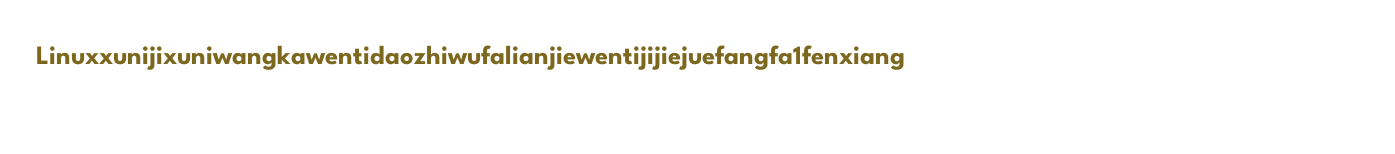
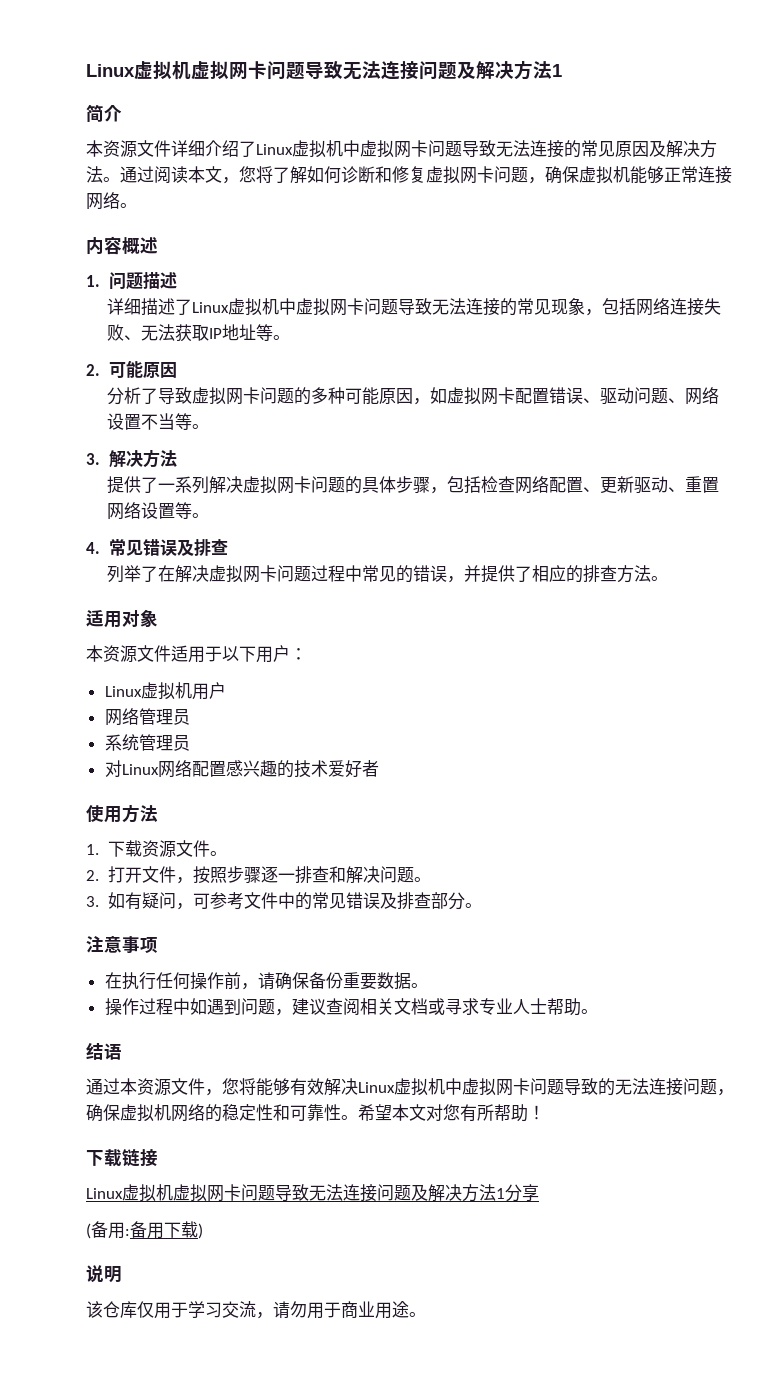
[36,45,905,70] Linuxxunijixuniwangkawentidaozhiwufalianjiewentijijiejuefangfa1fenxiang -> [86,60,562,80] [86,104,122,122] [86,140,717,158] [86,166,732,184] [86,192,137,210] [86,236,158,255] [86,272,177,290] [106,298,721,316] [106,324,290,342] [86,360,177,378] [106,387,719,405] [106,413,209,430] [86,449,177,468] [106,476,719,494] [106,502,209,520] [86,539,228,556] [106,565,668,583] [86,609,158,628] [86,645,307,663] [104,682,226,700] [104,708,190,726] [104,734,190,751] [104,760,379,778] [86,804,158,823] [86,840,227,858] [86,866,431,884] [86,892,482,910] [86,936,158,953] [104,972,428,990] [104,998,598,1016] [86,1042,122,1060] [86,1078,734,1096] [86,1104,545,1122] [86,1148,158,1167] [86,1184,539,1202] [86,1221,203,1239] [86,1265,122,1283] [86,1301,426,1319] Linux虚拟机虚拟网卡问题导致无法连接问题及解决方法1 // 简介 // 本资源文件详细介绍了Linux虚拟机中虚拟网卡问题导致无法连接的常见原因及解决方法。通过阅读本文，您将了解如何诊断和修复虚拟网卡问题，确保虚拟机能够正常连接网络。 // 内容概述 // 1.问题描述 // 详细描述了Linux虚拟机中虚拟网卡问题导致无法连接的常见现象，包括网络连接失败、无法获取IP地址等。 // 2.可能原因 // 分析了导致虚拟网卡问题的多种可能原因，如虚拟网卡配置错误、驱动问题、网络设置不当等。 // 3.解决方法 // 提供了一系列解决虚拟网卡问题的具体步骤，包括检查网络配置、更新驱动、重置网络设置等。 // 4.常见错误及排查 // 列举了在解决虚拟网卡问题过程中常见的错误，并提供了相应的排查方法。 // 适用对象 // 本资源文件适用于以下用户： // Linux虚拟机用户 // 网络管理员 // 系统管理员 // 对Linux网络配置感兴趣的技术爱好者 // 使用方法 // 1.下载资源文件。 // 2.打开文件，按照步骤逐一排查和解决问题。 // 3.如有疑问，可参考文件中的常见错误及排查部分。 // 注意事项 // 在执行任何操作前，请确保备份重要数据。 // 操作过程中如遇到问题，建议查阅相关文档或寻求专业人士帮助。 // 结语 // 通过本资源文件，您将能够有效解决Linux虚拟机中虚拟网卡问题导致的无法连接问题，确保虚拟机网络的稳定性和可靠性。希望本文对您有所帮助！ // 下载链接 // Linux虚拟机虚拟网卡问题导致无法连接问题及解决方法1分享 // (备用:备用下载) // 说明 // 该仓库仅用于学习交流，请勿用于商业用途。

